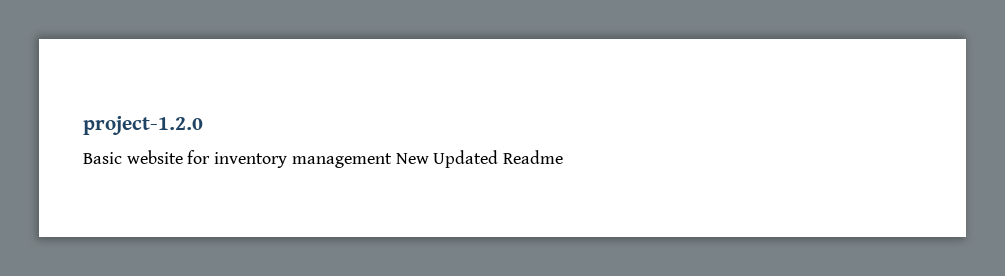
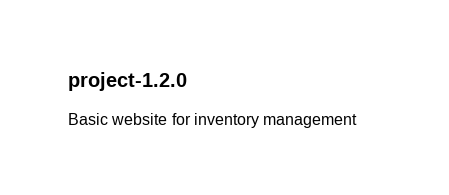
[395,150,564,168] New Updated Readme -> (358, 121) none

